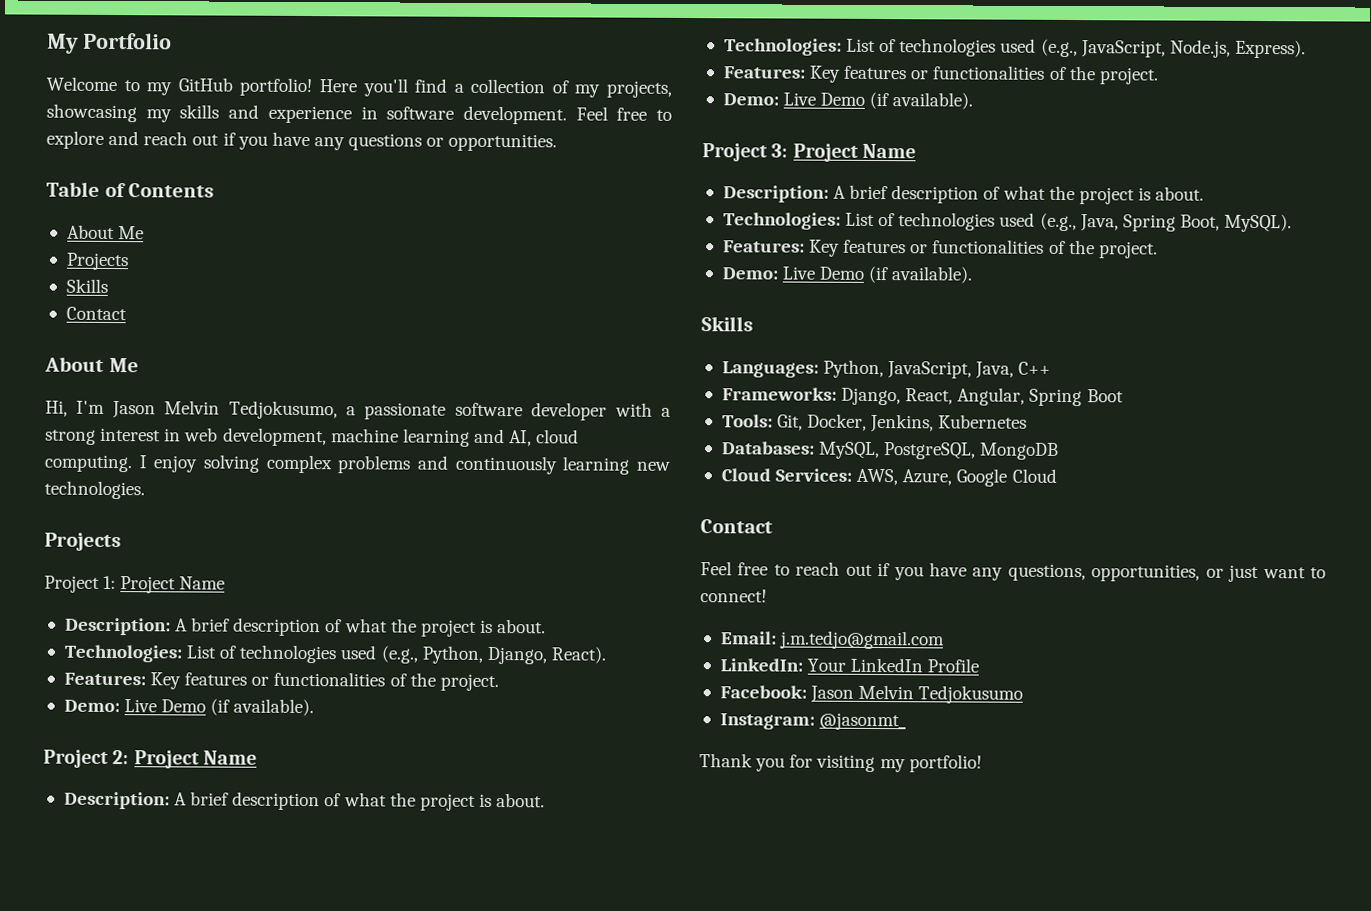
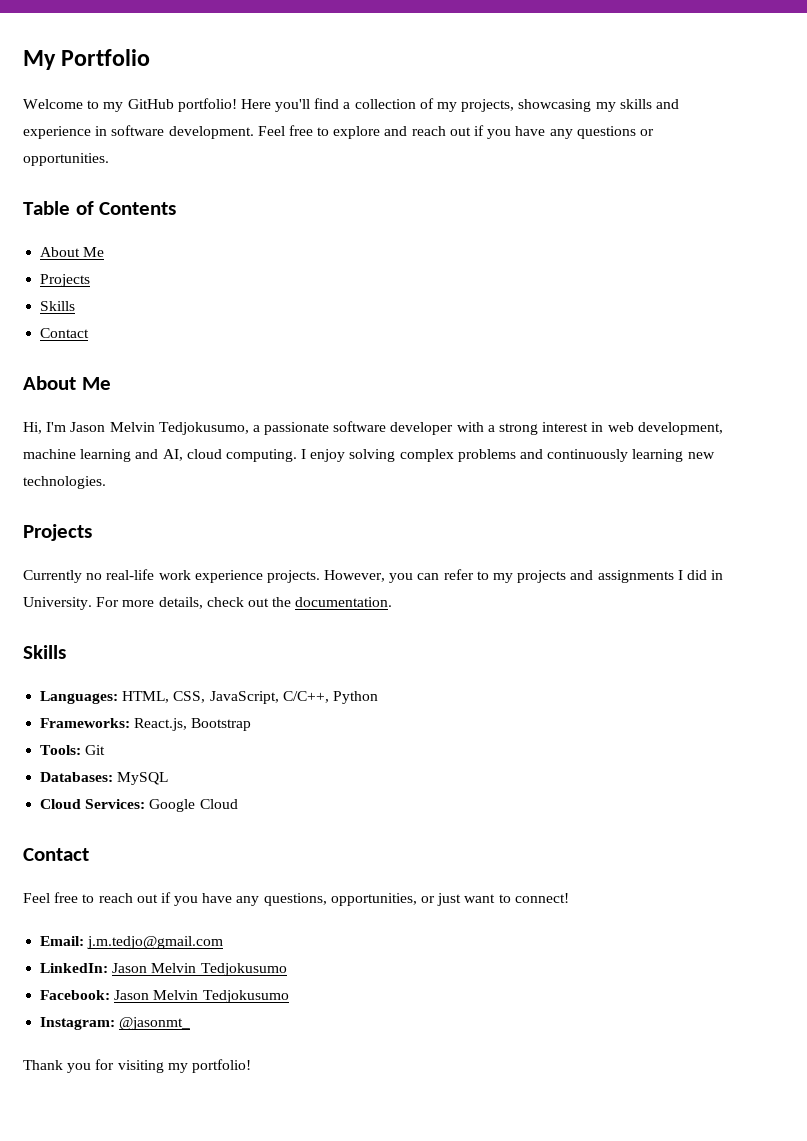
[44,575,226,594] [64,617,547,637] [63,644,606,665] [63,671,499,692] [63,698,315,717] [43,749,258,769] [63,791,546,811] [723,38,1306,59] [722,65,1159,85] [722,91,974,110] [702,143,917,162] [722,184,1205,205] [722,212,1293,233] [722,239,1158,259] [721,265,973,284] [701,316,753,332] [721,359,1052,379] [721,387,1124,407] [721,413,1028,433] [721,441,1060,460] Project 1: Project Name // Description: A brief description of what the project is about. // Technologies: List of technologies used (e.g., Python, Django, React). // Features: Key features or functionalities of the project. // Demo: Live Demo (if available). // Project 2: Project Name // Description: A brief description of what the project is about. // Technologies: List of technologies used (e.g., JavaScript, Node.js, Express). // Features: Key features or functionalities of the project. // Demo: Live Demo (if available). // Project 3: Project Name // Description: A brief description of what the project is about. // Technologies: List of technologies used (e.g., Java, Spring Boot, MySQL). // Features: Key features or functionalities of the project. // Demo: Live Demo (if available). // Skills // Languages: Python, JavaScript, Java, C++ // Frameworks: Django, React, Angular, Spring Boot // Tools: Git, Docker, Jenkins, Kubernetes // Databases: MySQL, PostgreSQL, MongoDB -> [23,569,724,583] [23,597,393,610] [23,645,66,659] [40,691,378,704] [40,718,252,731] [40,745,106,755] [40,772,169,785] Currently no real-life work experience projects. However, you can refer to my projects and assignments I did in University. For more details, check out the documentation. // Skills // Languages: HTML, CSS, JavaScript, C/C++, Python // Frameworks: React.js, Bootstrap // Tools: Git // Databases: MySQL
[856,468,953,486] AWS, Azure, -> (146, 804) none
[807,657,980,673] Your LinkedIn Profile -> [112,963,287,976] Jason Melvin Tedjokusumo

